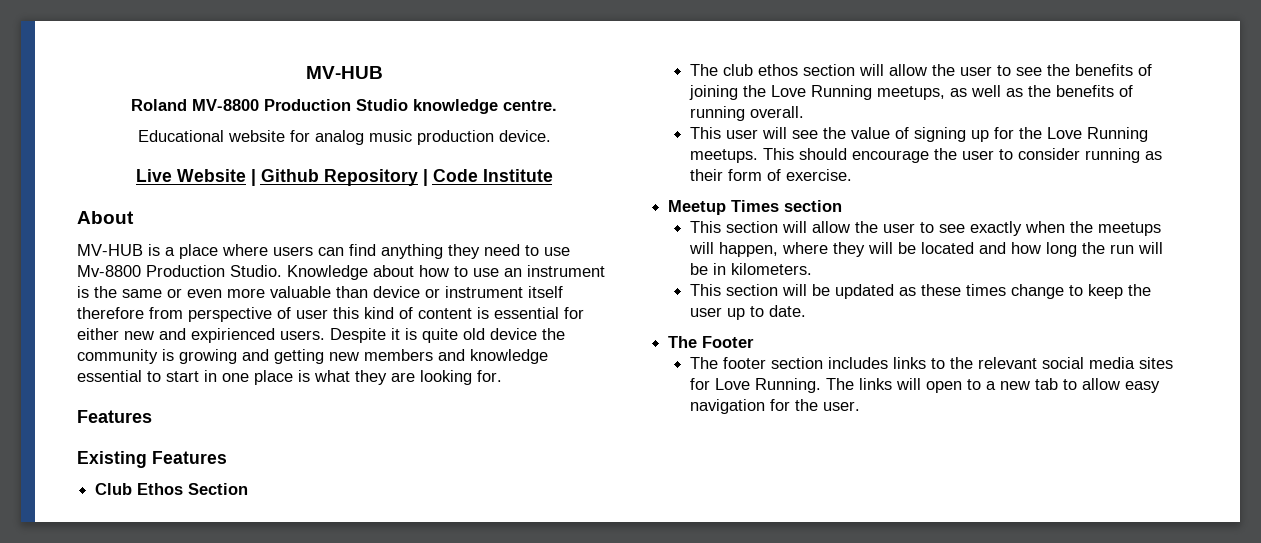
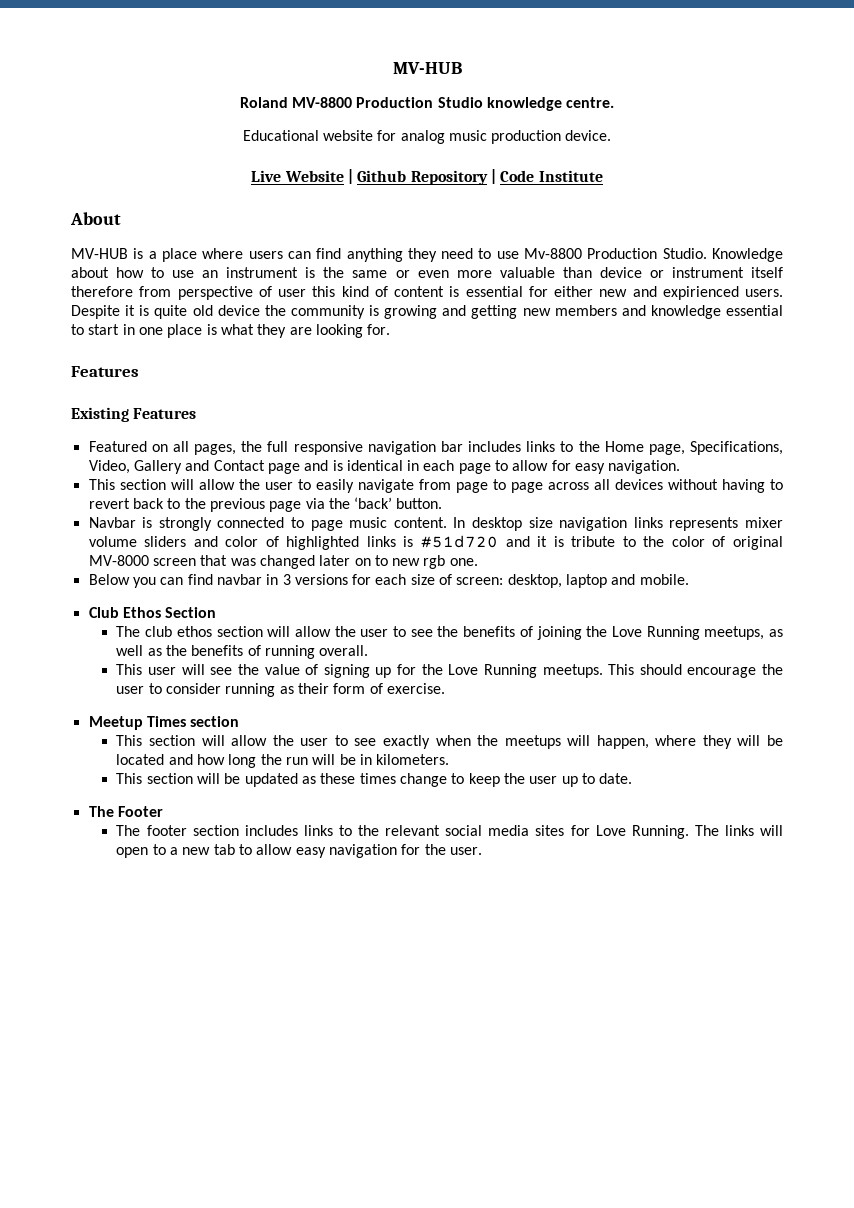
(227, 457) none -> [88,441,783,455] [88,460,681,474] [88,479,784,493] [88,497,443,512] [88,517,784,531] [88,535,783,550] [88,555,478,569] [88,574,689,588] // Featured on all pages, the full responsive navigation bar includes links to the Home page, Specifications, Video, Gallery and Contact page and is identical in each page to allow for easy navigation. // This section will allow the user to easily navigate from page to page across all devices without having to revert back to the previous page via the ‘back’ button. // Navbar is strongly connected to page music content. In desktop size navigation links represents mixer volume sliders and color of highlighted links is #51d720 and it is tribute to the color of original MV-8000 screen that was changed later on to new rgb one. // Below you can find navbar in 3 versions for each size of screen: desktop, laptop and mobile.

